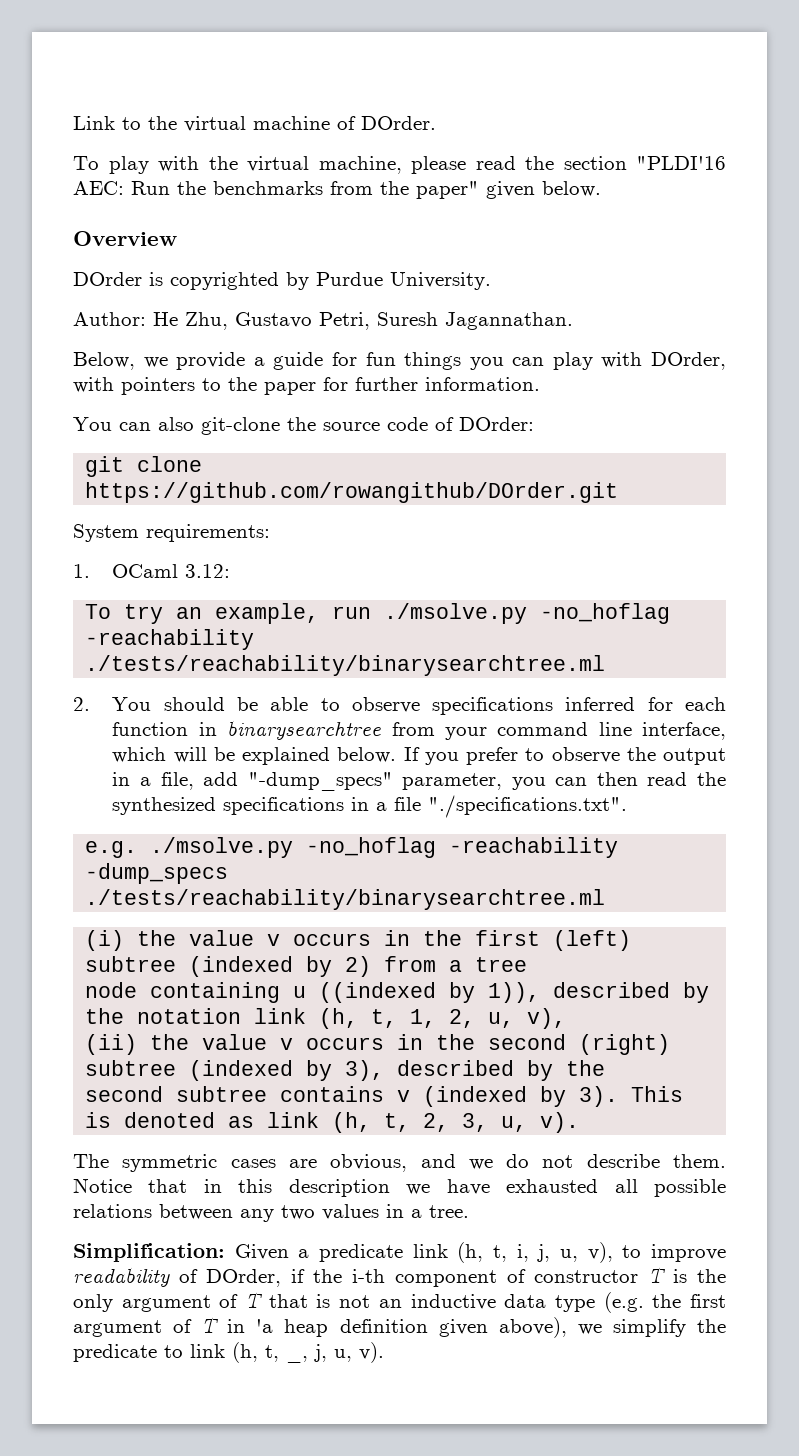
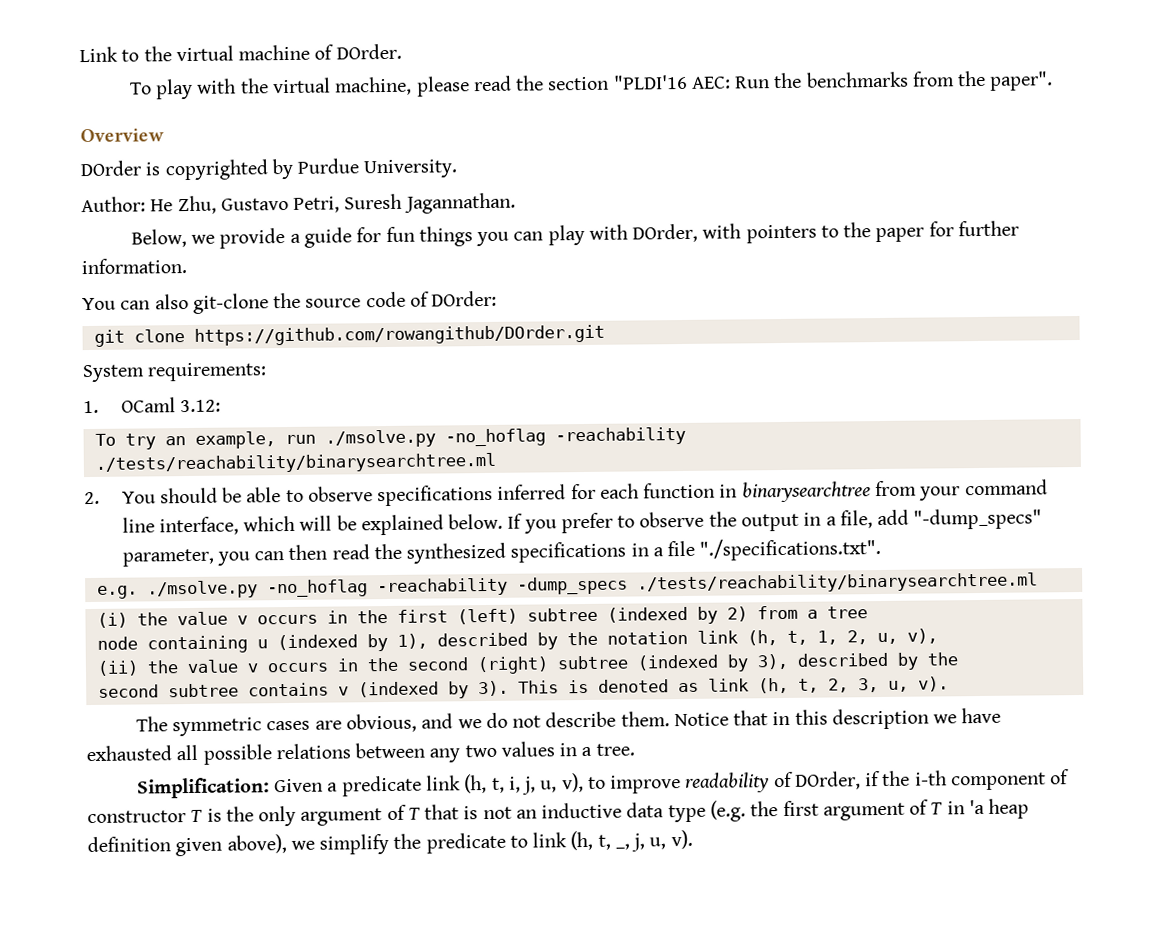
[416,181,601,199] paper" given below. -> [989,71,1054,91] paper".
[319,982,541,1003] ((indexed by 1)), -> [276,633,428,652] (indexed by 1),

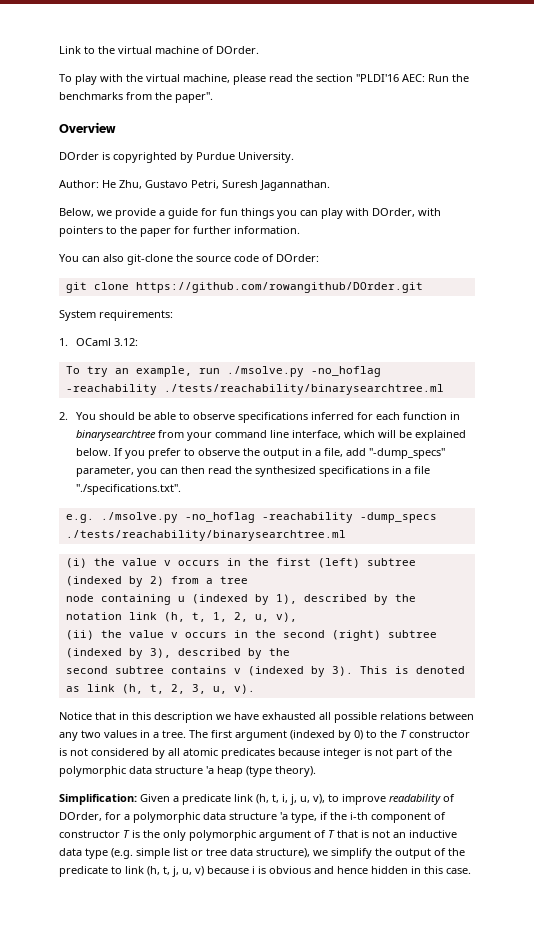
[135,711,670,737] The symmetric cases are obvious, and we do not describe them. -> (255, 689) none
(635, 749) none -> [189,730,470,741] [59,748,452,759] [59,766,316,777] The first argument (indexed by 0) to the T constructor is not considered by all atomic predicates because integer is not part of the polymorphic data structure 'a heap (type theory).
(861, 780) none -> [105,812,317,823] for a polymorphic data structure 'a type,
(297, 816) none -> [189,830,256,841] polymorphic
[750,798,1030,821] [87,833,390,857] the first argument of T in 'a heap definition given above), we simplify -> [136,848,446,859] simple list or tree data structure), we simplify the output of
[614,829,693,852] _, j, u, v). -> [172,866,471,877] j, u, v) because i is obvious and hence hidden in this case.

